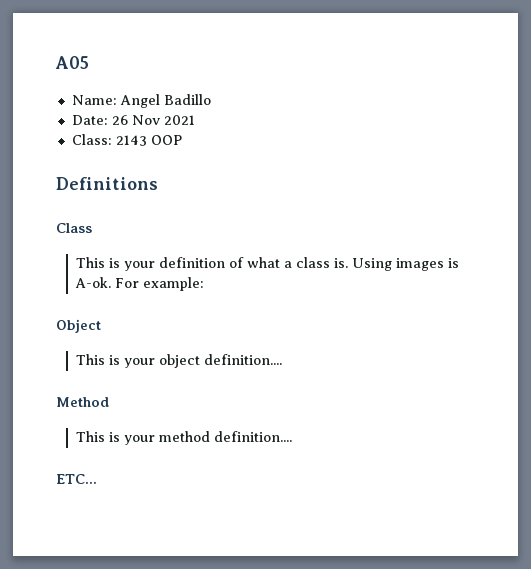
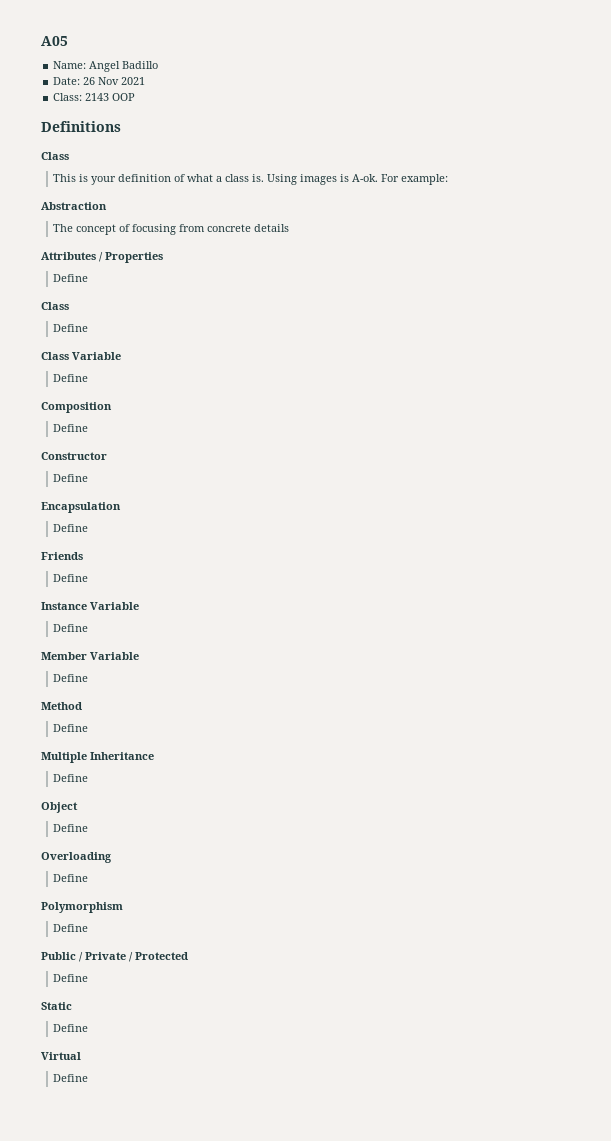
[56,319,101,333] [75,354,282,368] [56,397,109,407] [75,431,292,445] [56,474,97,484] Object // This is your object definition.... // Method // This is your method definition.... // ETC... -> [41,202,107,210] [53,224,290,235] [41,252,163,263] [53,274,89,282] [41,302,69,310] [53,324,89,332] [41,352,121,360] [53,374,89,382] [41,402,112,413] [53,424,89,432] [41,452,107,460] [53,474,89,482] [41,502,121,513] [53,524,89,532] [41,552,83,560] [53,574,89,582] [41,602,139,610] [53,624,89,632] [41,652,139,660] [53,674,89,682] [41,702,82,710] [53,724,89,732] [41,752,154,763] [53,774,89,782] [41,802,78,813] [53,824,89,832] [41,852,112,863] [53,874,89,882] [41,902,123,913] [53,924,89,932] [41,952,188,962] [53,974,89,982] [41,1002,72,1010] [53,1024,89,1032] [41,1052,81,1060] [53,1074,89,1082] Abstraction // The concept of focusing from concrete details // Attributes / Properties // Define // Class // Define // Class Variable // Define // Composition // Define // Constructor // Define // Encapsulation // Define // Friends // Define // Instance Variable // Define // Member Variable // Define // Method // Define // Multiple Inheritance // Define // Object // Define // Overloading // Define // Polymorphism // Define // Public / Private / Protected // Define // Static // Define // Virtual // Define

